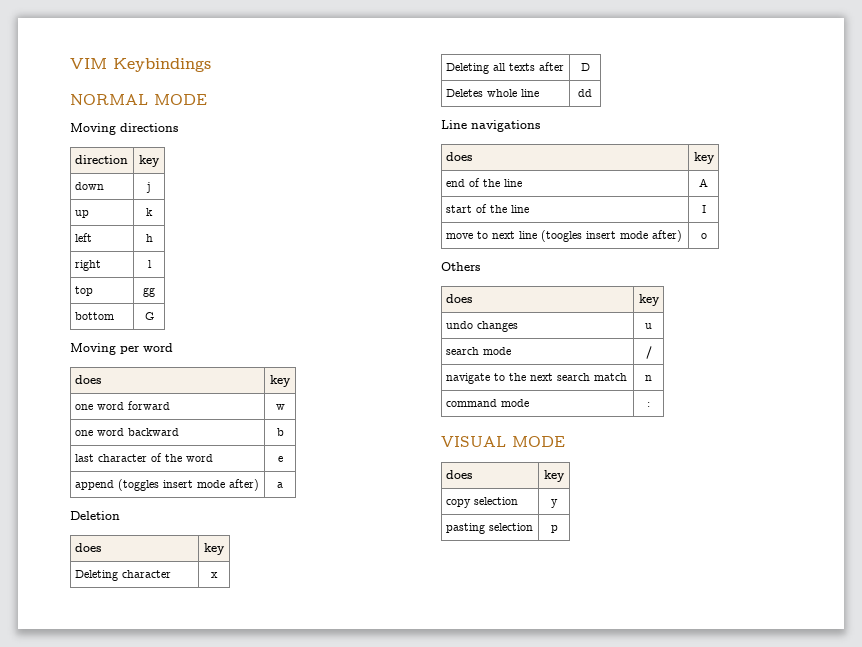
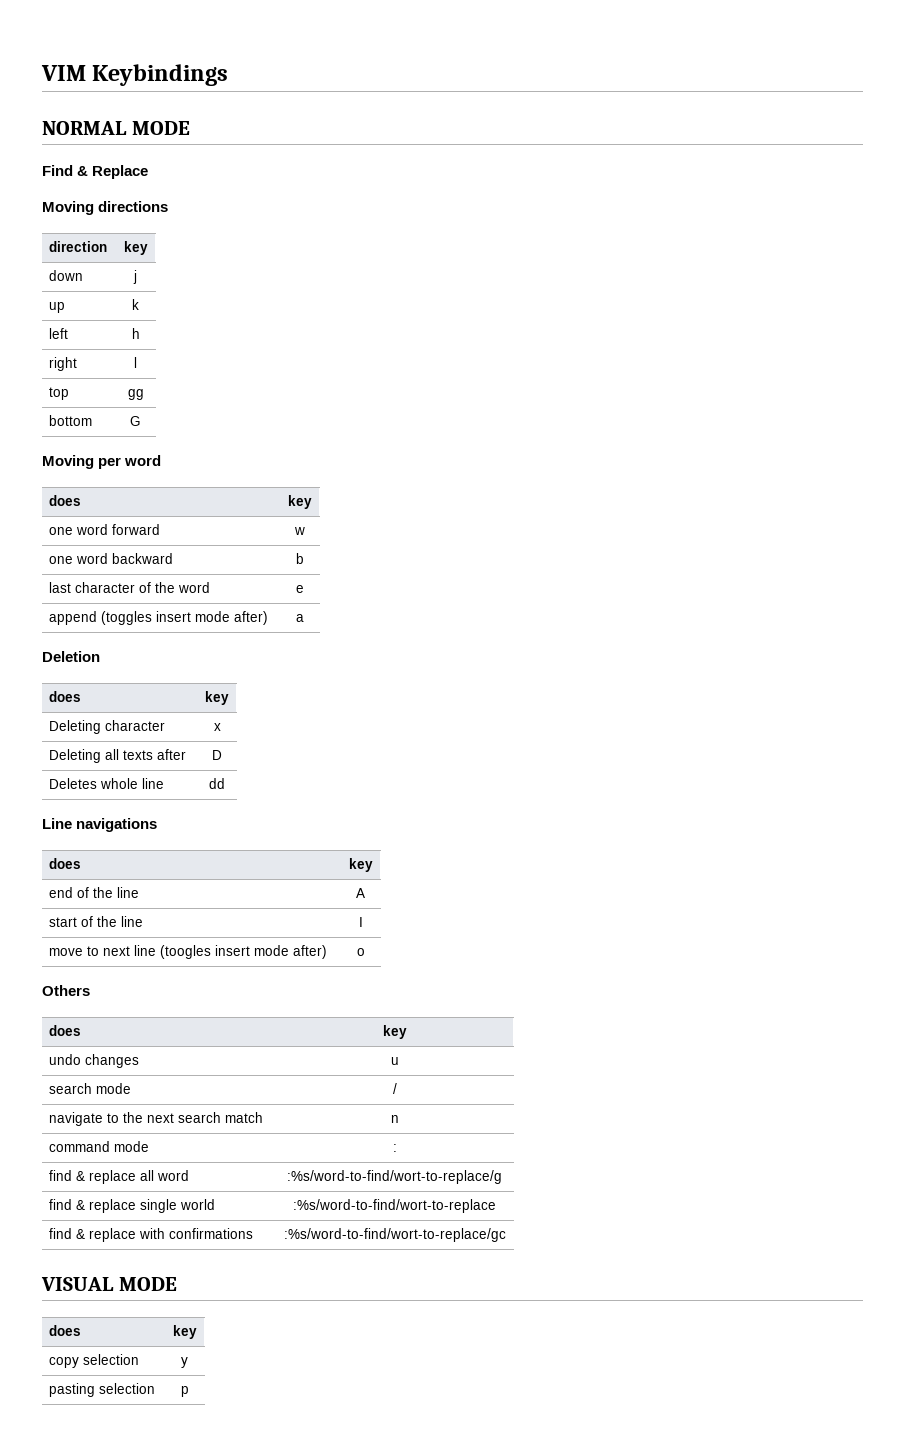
(207, 99) none -> [42,165,149,179] // Find & Replace
(650, 404) none -> [49,1170,190,1184] [287,1170,502,1184] [49,1199,216,1213] [293,1199,496,1213] [49,1228,254,1242] [283,1228,506,1242] // find & replace all word | :%s/word-to-find/wort-to-replace/g // find & replace single world | :%s/word-to-find/wort-to-replace // find & replace with confirmations | :%s/word-to-find/wort-to-replace/gc

